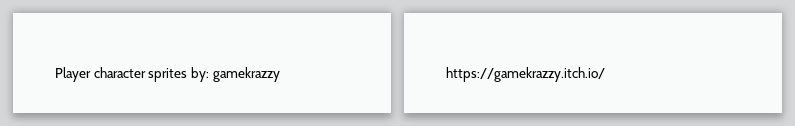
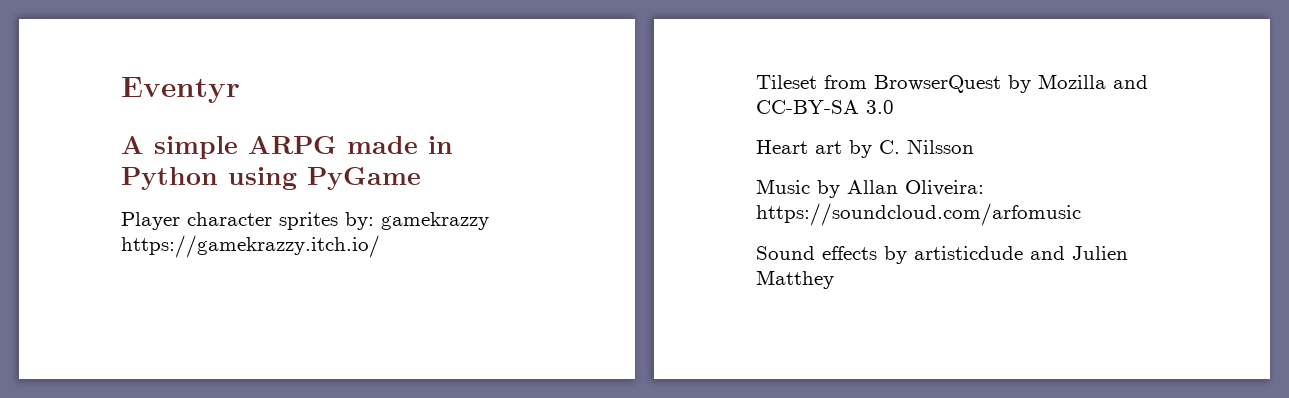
(55, 74) none -> [121,77,240,103] [121,136,453,159] [121,167,421,190] Eventyr // A simple ARPG made in Python using PyGame //
(605, 74) none -> [756,74,1148,93] [756,100,894,114] [756,139,974,158] [756,179,984,198] [756,203,1081,226] [756,246,1128,264] [756,270,834,289] // Tileset from BrowserQuest by Mozilla and CC-BY-SA 3.0 // Heart art by C. Nilsson // Music by Allan Oliveira: https://soundcloud.com/arfomusic // Sound effects by artisticdude and Julien Matthey

